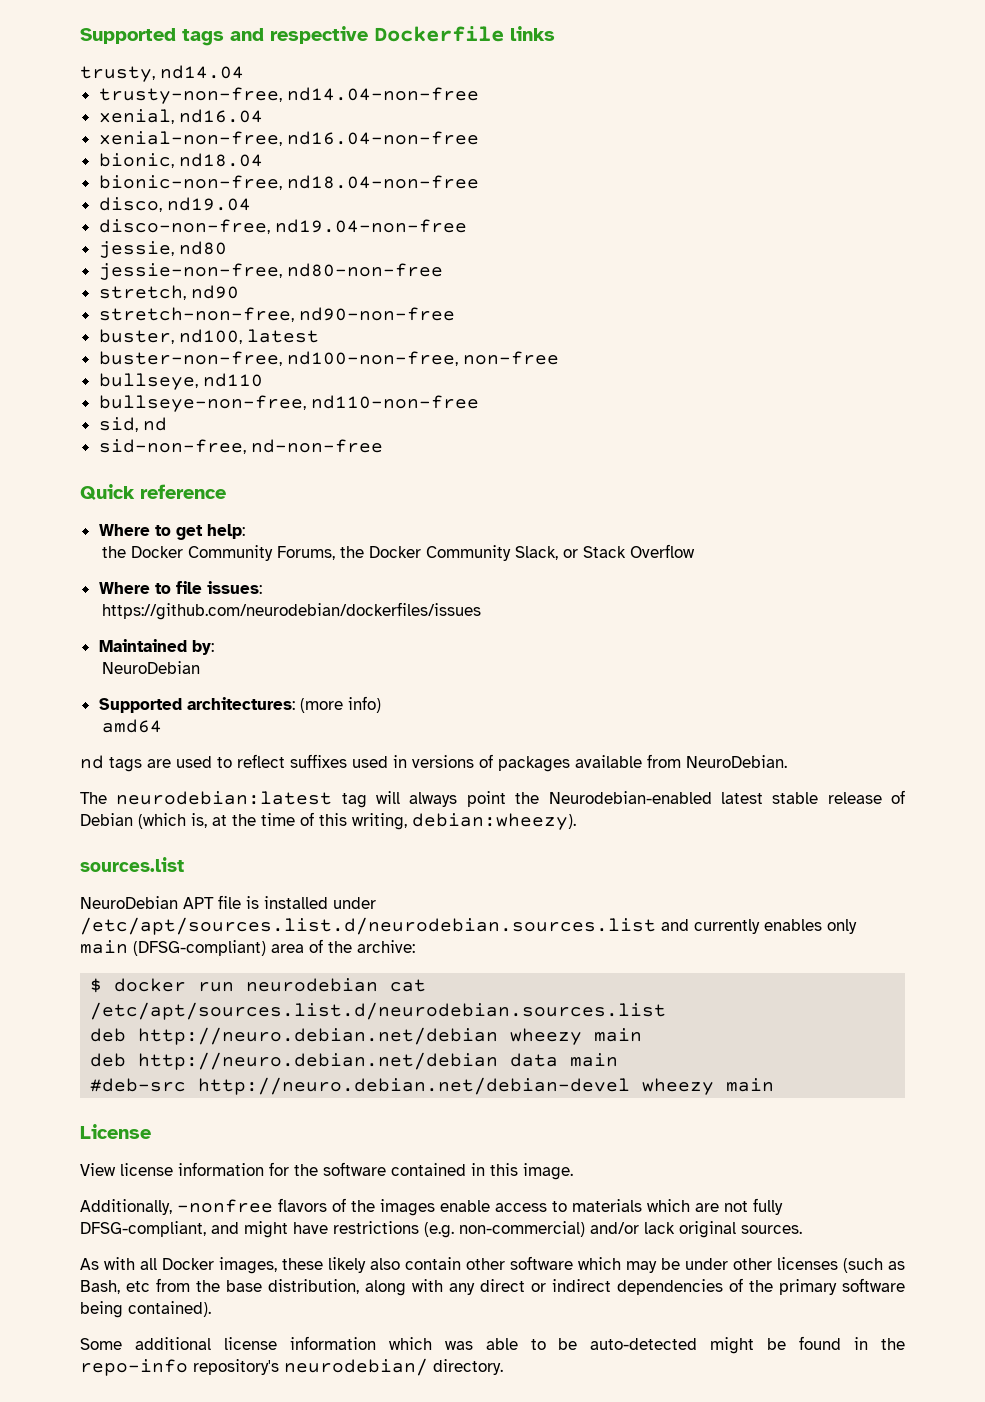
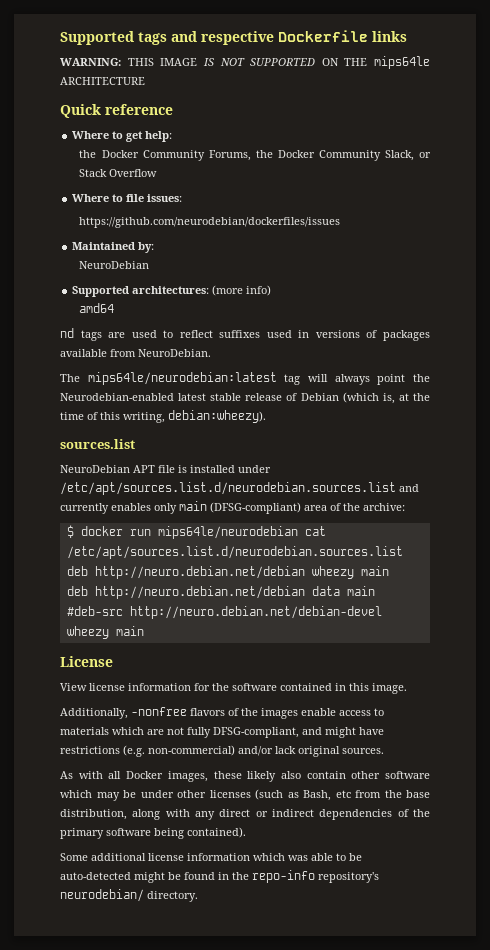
[80,65,244,82] [98,87,479,104] [98,109,263,124] [98,131,479,146] [98,153,263,168] [98,175,479,190] [98,197,251,212] [98,219,467,234] [98,241,227,258] [98,263,443,280] [98,285,239,300] [98,307,455,322] [98,329,319,344] [98,351,559,366] [98,373,263,390] [98,395,479,412] [98,417,167,432] [98,439,383,454] trusty, nd14.04 // trusty-non-free, nd14.04-non-free // xenial, nd16.04 // xenial-non-free, nd16.04-non-free // bionic, nd18.04 // bionic-non-free, nd18.04-non-free // disco, nd19.04 // disco-non-free, nd19.04-non-free // jessie, nd80 // jessie-non-free, nd80-non-free // stretch, nd90 // stretch-non-free, nd90-non-free // buster, nd100, latest // buster-non-free, nd100-non-free, non-free // bullseye, nd110 // bullseye-non-free, nd110-non-free // sid, nd // sid-non-free, nd-non-free -> [60,56,430,69] [60,77,145,85] WARNING: THIS IMAGE IS NOT SUPPORTED ON THE mips64le ARCHITECTURE
[116,791,333,805] neurodebian:latest -> [87,372,277,385] mips64le/neurodebian:latest
[246,978,379,992] neurodebian -> [157,526,298,539] mips64le/neurodebian

